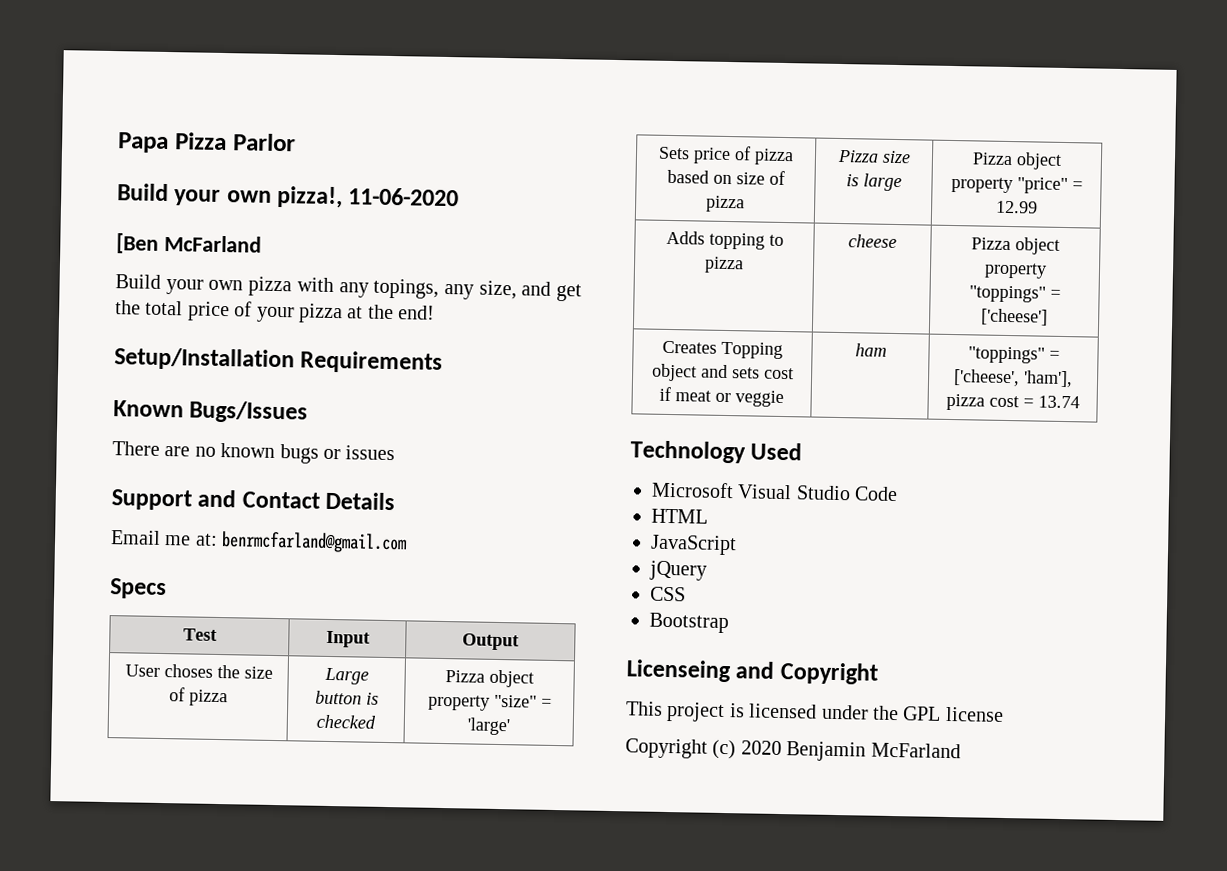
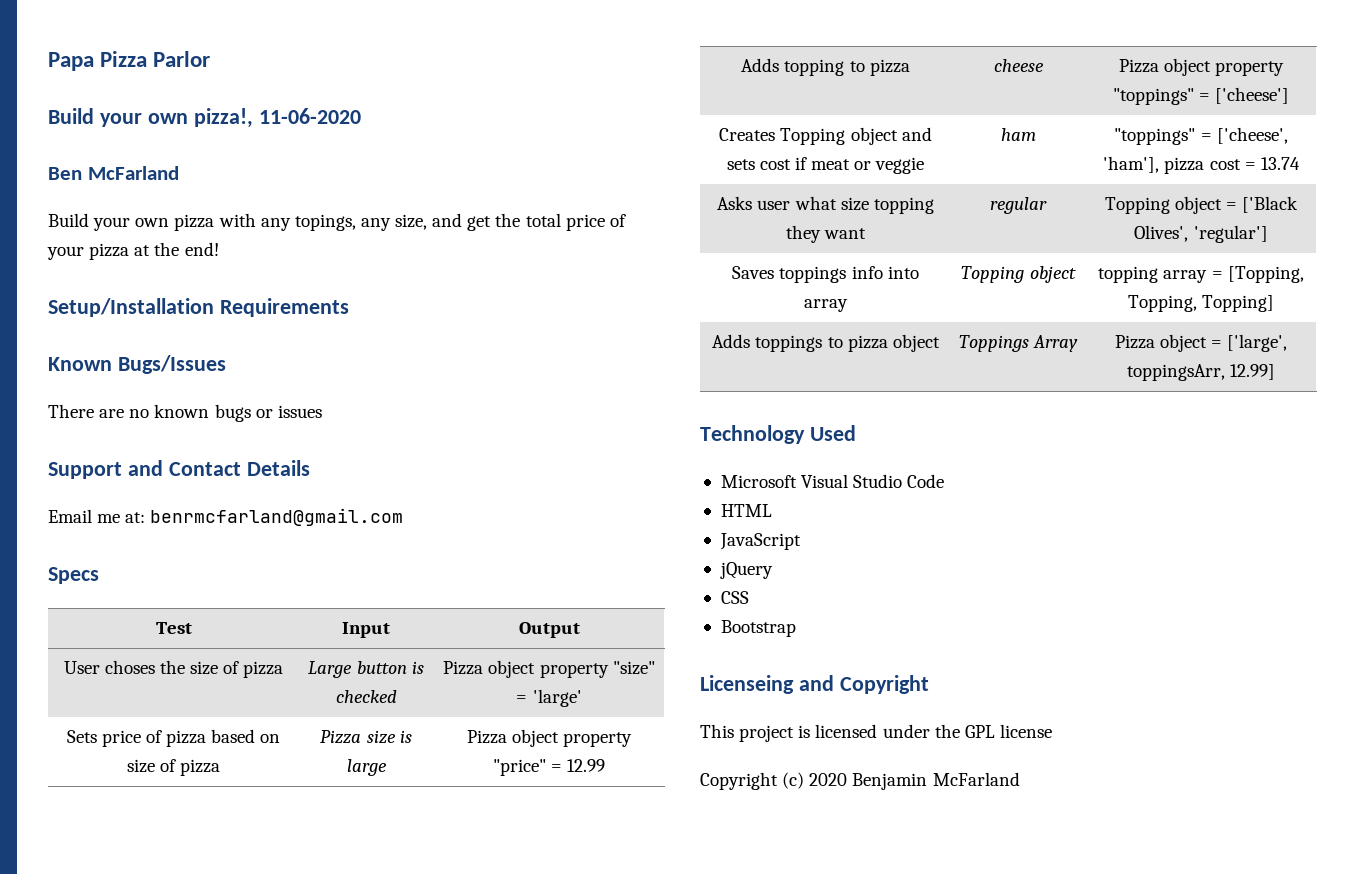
[116,233,159,254] [Ben -> [48,167,82,180] Ben
(1080, 402) none -> [717,196,934,214] [785,225,867,243] [990,197,1047,214] [1104,196,1299,214] [1134,225,1268,243] [732,266,919,283] [804,299,848,312] [961,266,1076,283] [1098,266,1304,283] [1127,295,1275,312] [712,334,940,352] [958,335,1079,352] [1114,334,1288,352] [1126,364,1276,381] // Asks user what size topping they want | regular | Topping object = ['Black Olives', 'regular'] // Saves toppings info into array | Topping object | topping array = [Topping, Topping, Topping] // Adds toppings to pizza object | Toppings Array | Pizza object = ['large', toppingsArr, 12.99]

